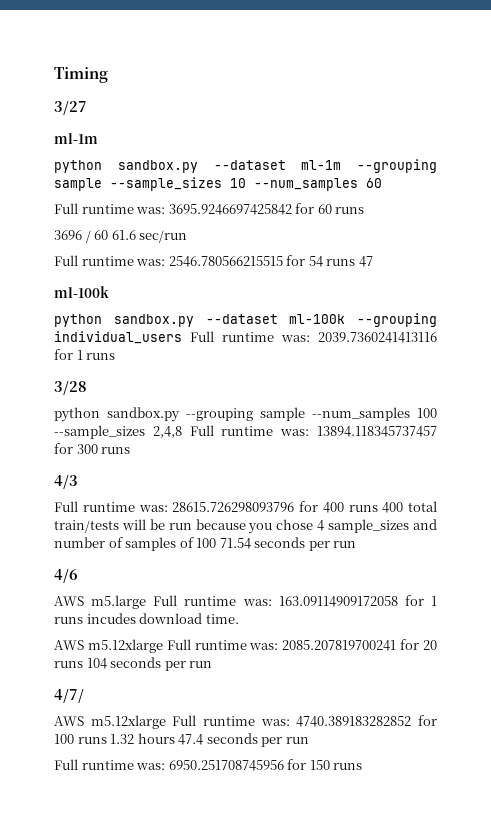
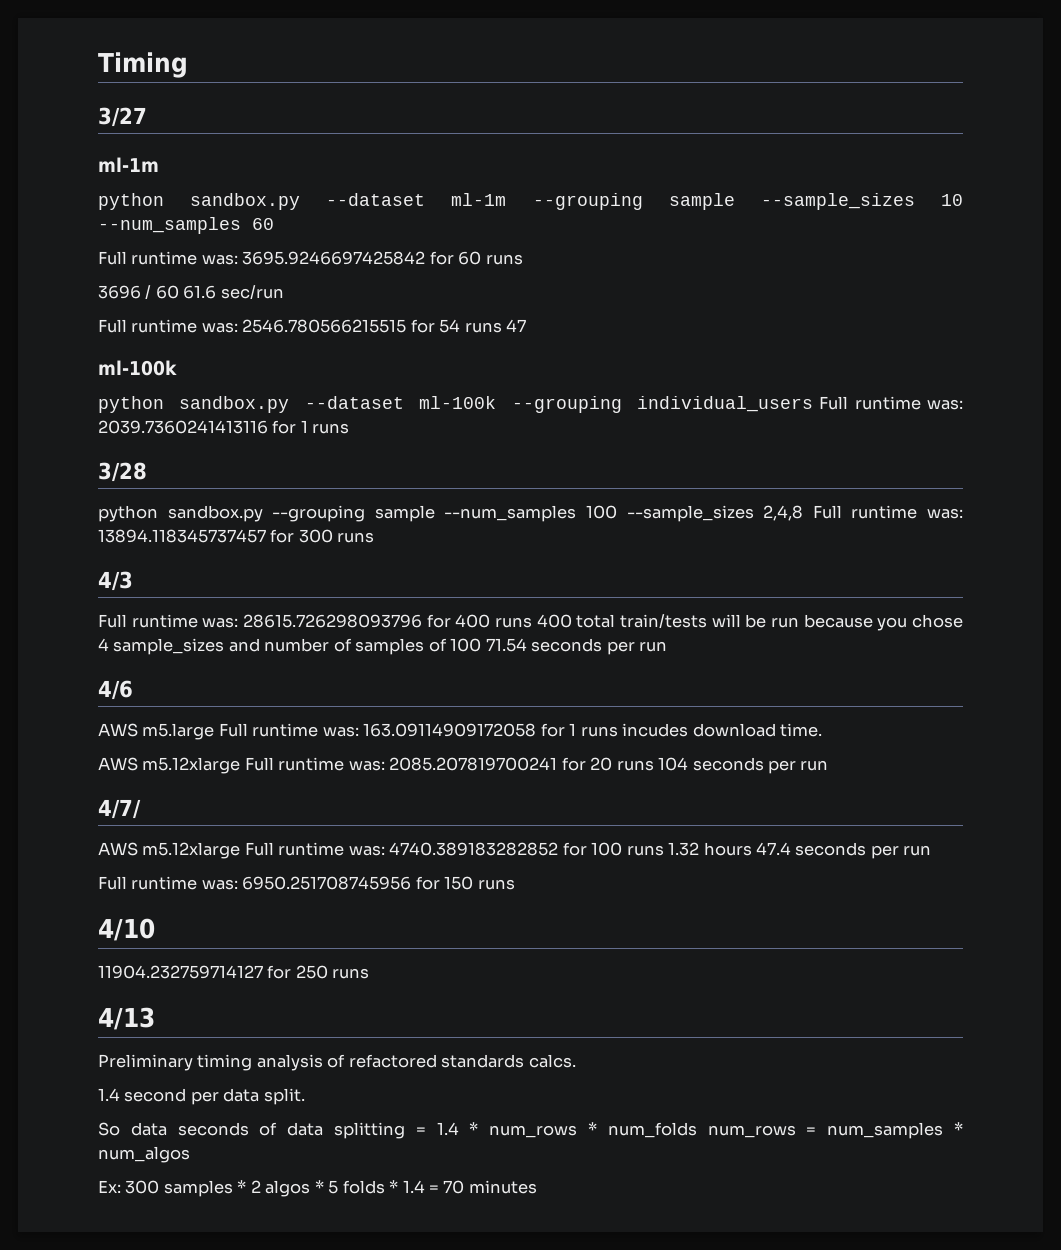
(363, 766) none -> [98,918,155,941] [98,965,370,979] [98,1007,155,1030] [98,1054,576,1071] [98,1088,305,1105] [98,1122,963,1139] [98,1146,190,1163] [98,1180,537,1197] // 4/10 // 11904.232759714127 for 250 runs // 4/13 // Preliminary timing analysis of refactored standards calcs. // 1.4 second per data split. // So data seconds of data splitting = 1.4 * num_rows * num_folds num_rows = num_samples * num_algos // Ex: 300 samples * 2 algos * 5 folds * 1.4 = 70 minutes

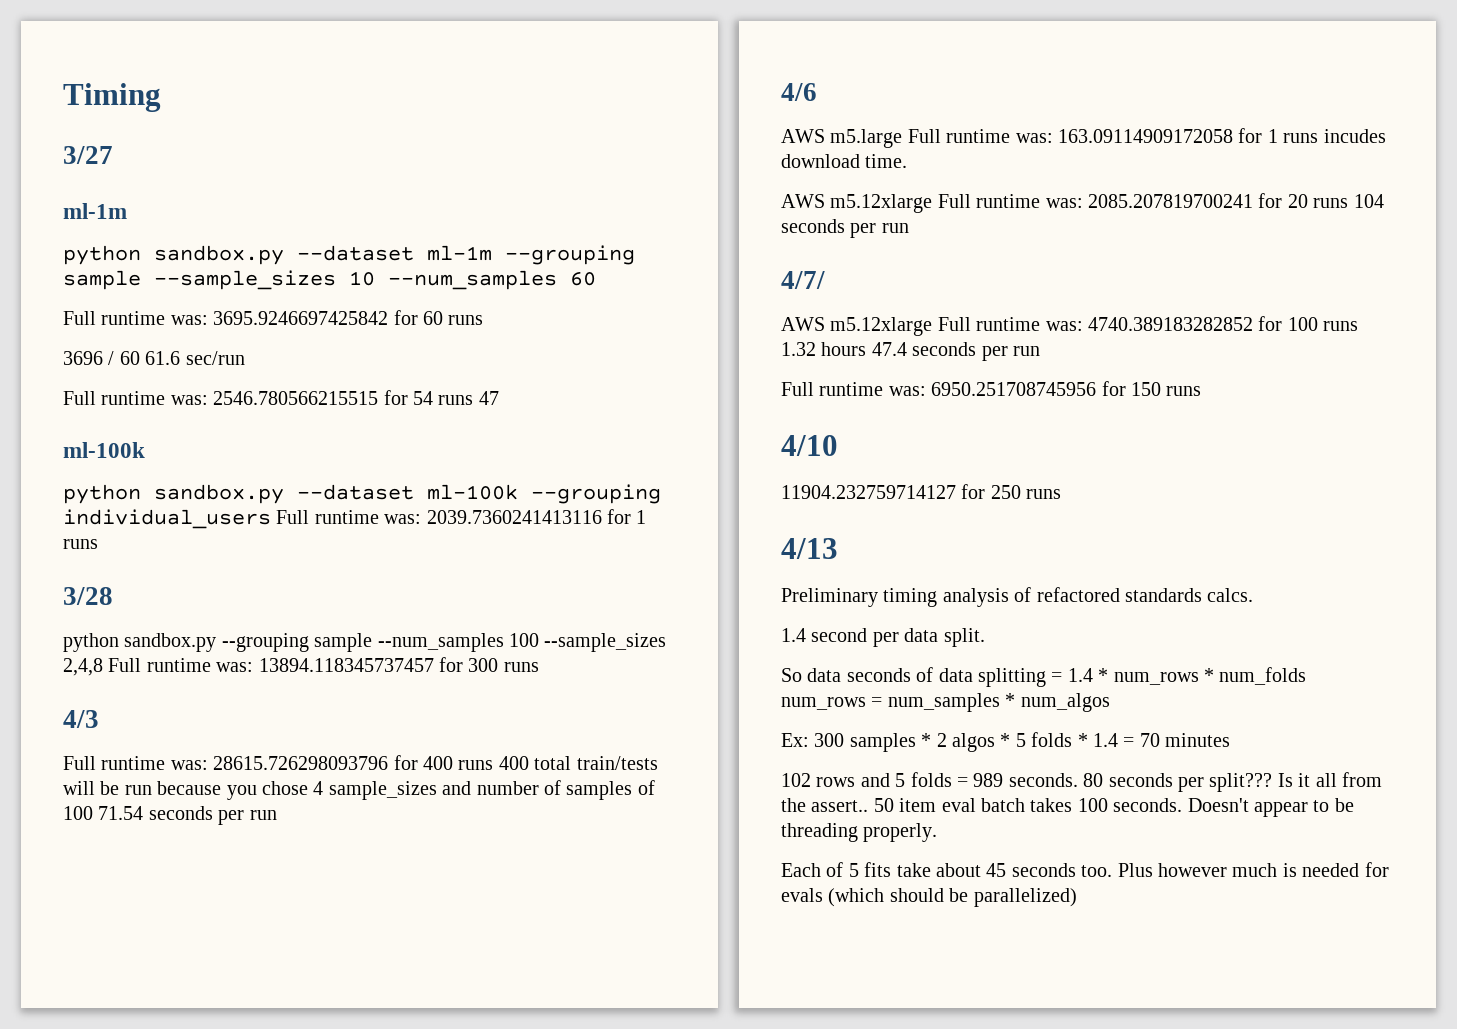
(537, 1187) none -> [781,772,1382,792] [781,798,1354,817] [781,823,938,842] [781,862,1389,877] [781,888,1077,907] // 102 rows and 5 folds = 989 seconds. 80 seconds per split??? Is it all from the assert.. 50 item eval batch takes 100 seconds. Doesn't appear to be threading properly. // Each of 5 fits take about 45 seconds too. Plus however much is needed for evals (which should be parallelized)

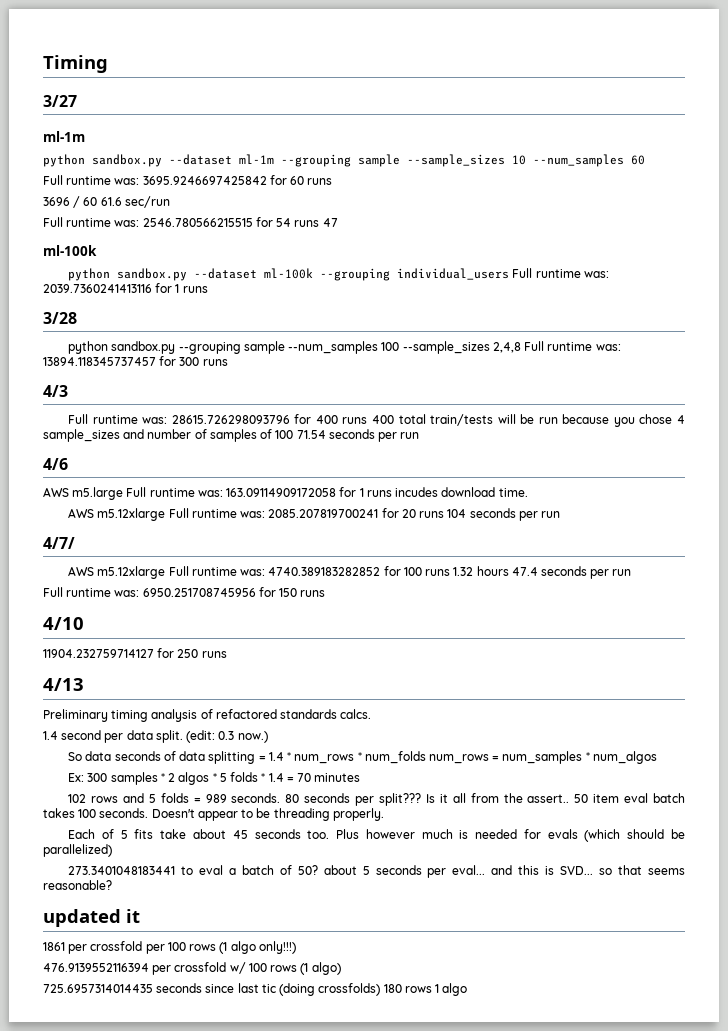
(985, 637) none -> [186,730,268,743] (edit: 0.3 now.)
(1077, 897) none -> [68,865,685,878] [43,880,112,890] [43,909,140,927] [43,941,296,954] [43,962,341,975] [43,983,468,996] // 273.3401048183441 to eval a batch of 50? about 5 seconds per eval... and this is SVD... so that seems reasonable? // updated it // 1861 per crossfold per 100 rows (1 algo only!!!) // 476.9139552116394 per crossfold w/ 100 rows (1 algo) // 725.6957314014435 seconds since last tic (doing crossfolds) 180 rows 1 algo

